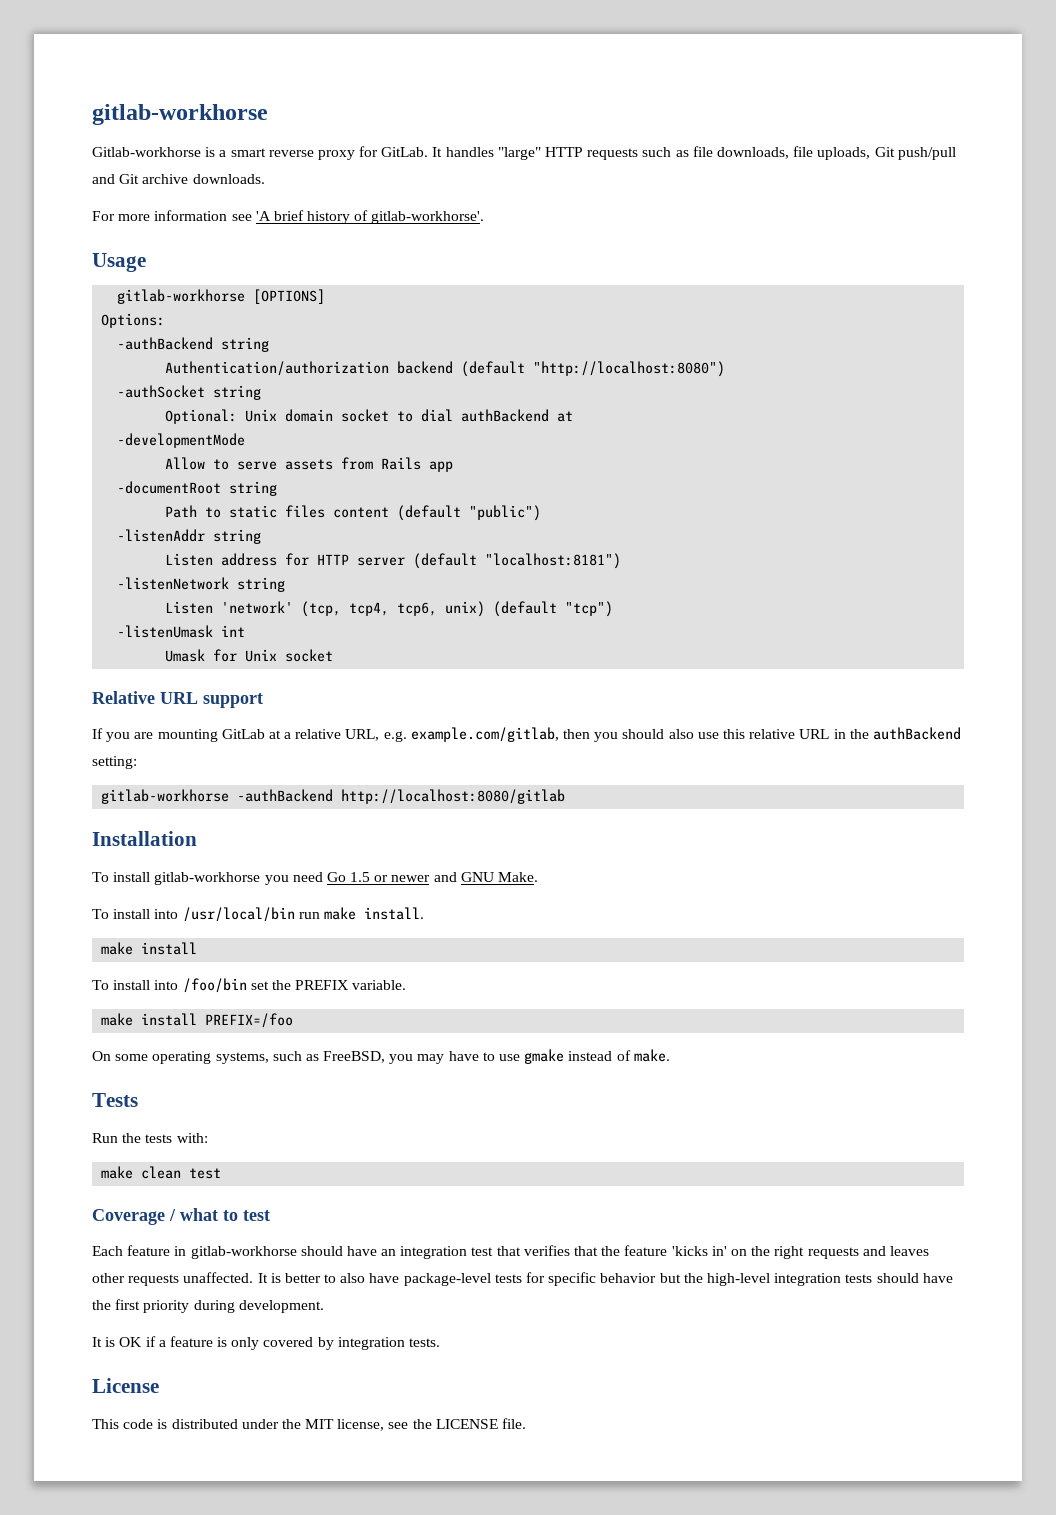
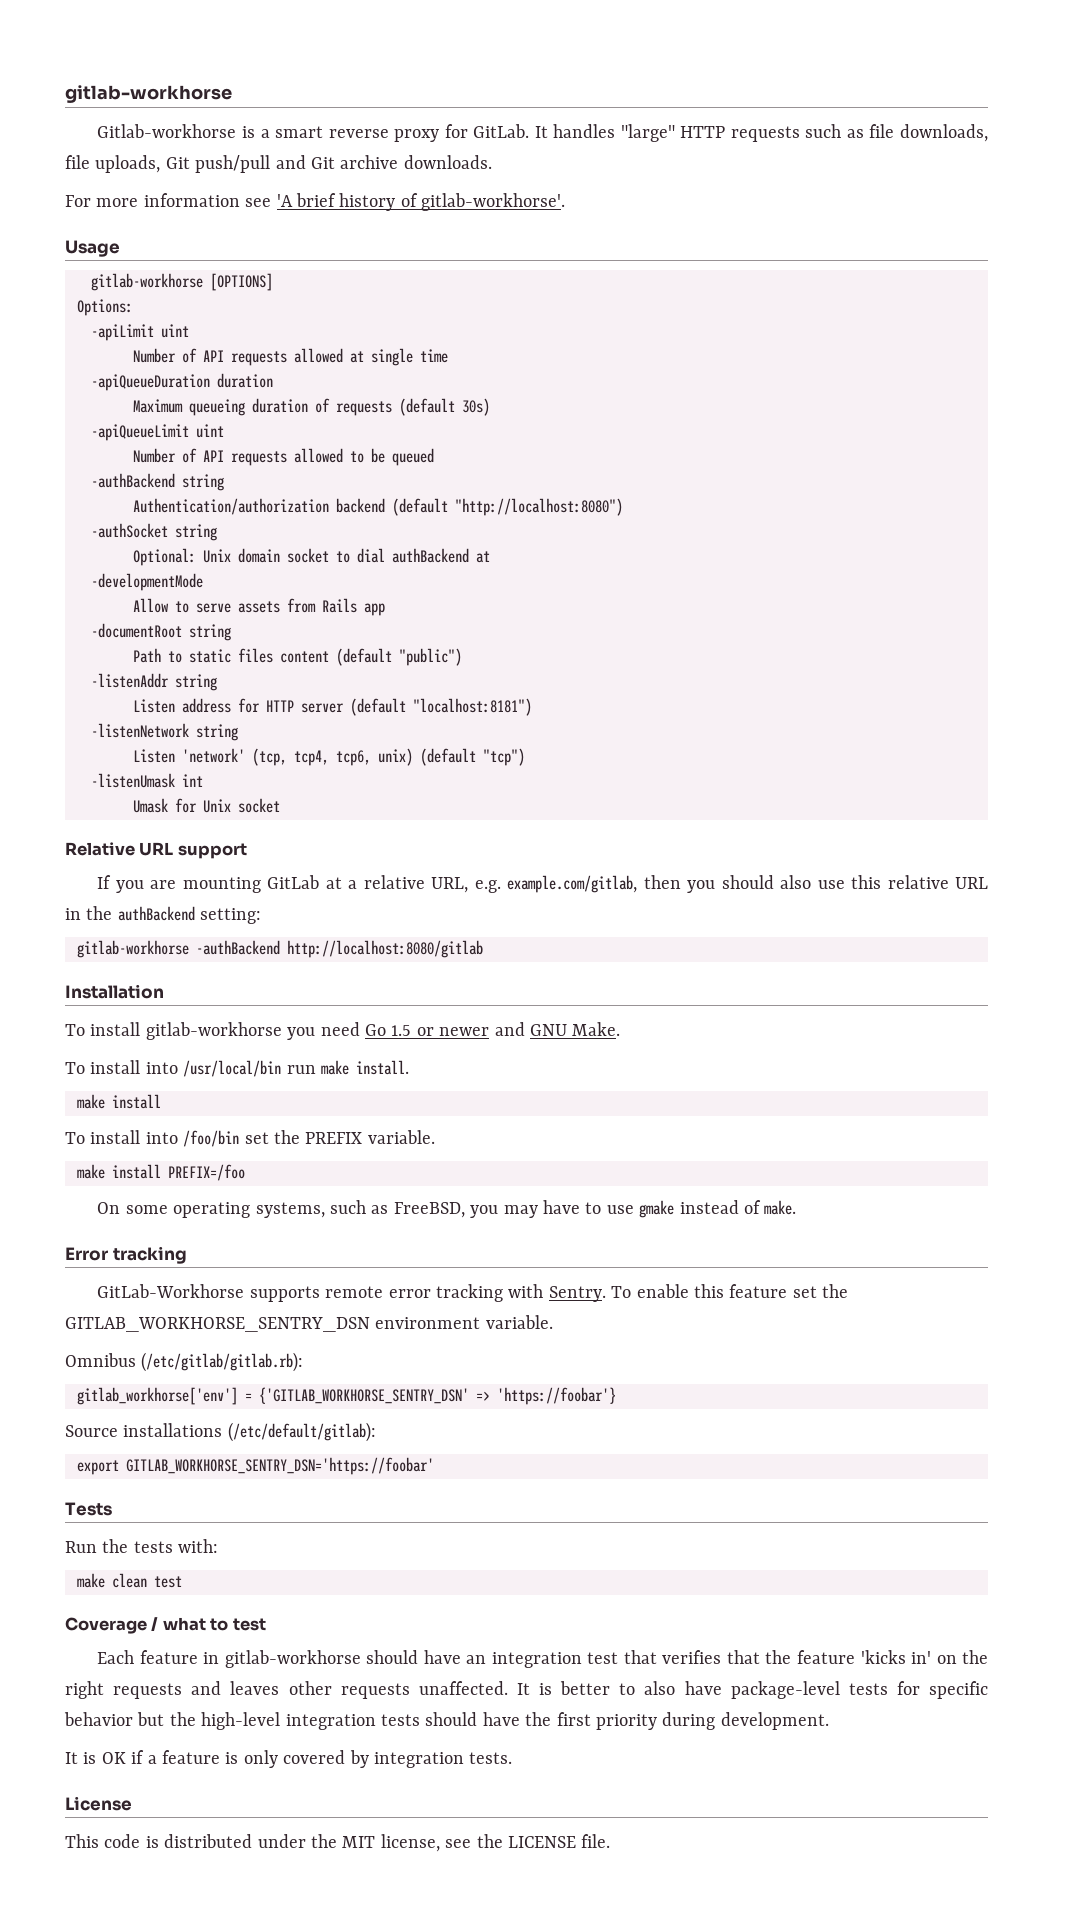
(166, 320) none -> [91,324,189,341] [133,348,448,366] [91,373,273,391] [133,398,490,416] [91,424,224,441] [133,448,434,466] // -apiLimit uint // Number of API requests allowed at single time // -apiQueueDuration duration // Maximum queueing duration of requests (default 30s) // -apiQueueLimit uint // Number of API requests allowed to be queued
(670, 1055) none -> [65,1246,187,1264] [97,1284,849,1302] [65,1315,553,1332] [65,1352,304,1372] [77,1387,616,1405] [65,1422,376,1442] [77,1457,434,1475] // Error tracking // GitLab-Workhorse supports remote error tracking with Sentry. To enable this feature set the GITLAB_WORKHORSE_SENTRY_DSN environment variable. // Omnibus (/etc/gitlab/gitlab.rb): // gitlab_workhorse['env'] = {'GITLAB_WORKHORSE_SENTRY_DSN' => 'https://foobar'} // Source installations (/etc/default/gitlab): // export GITLAB_WORKHORSE_SENTRY_DSN='https://foobar'

